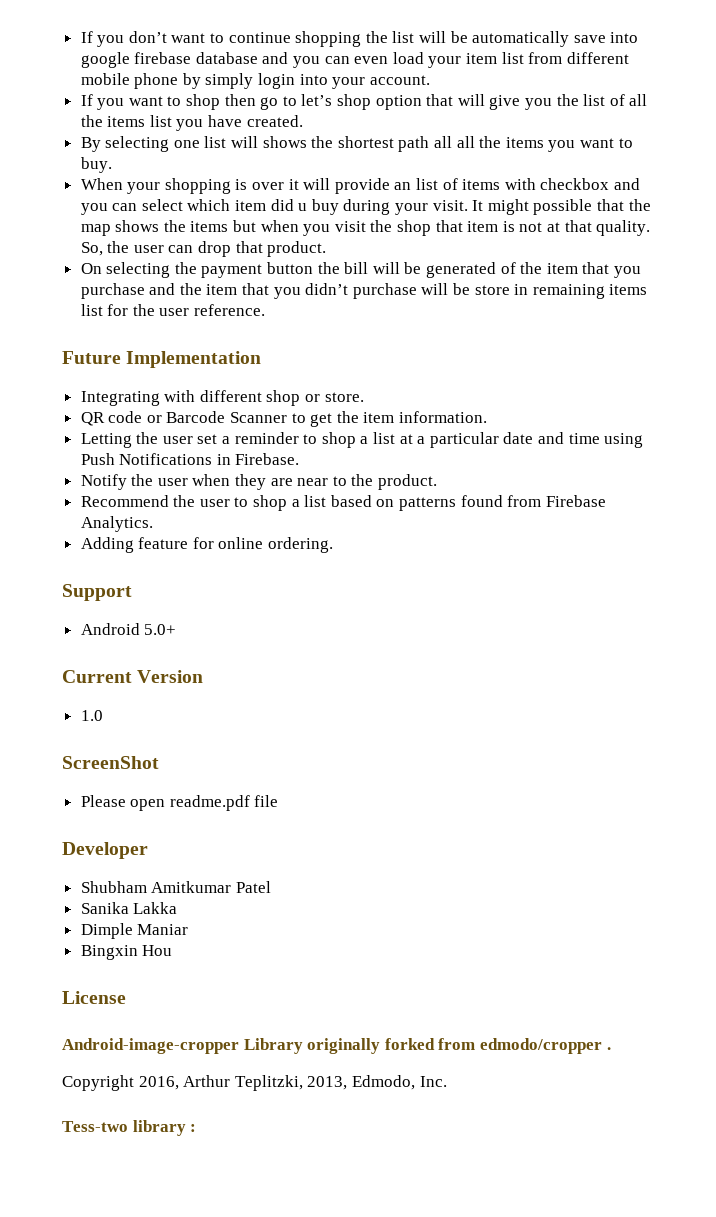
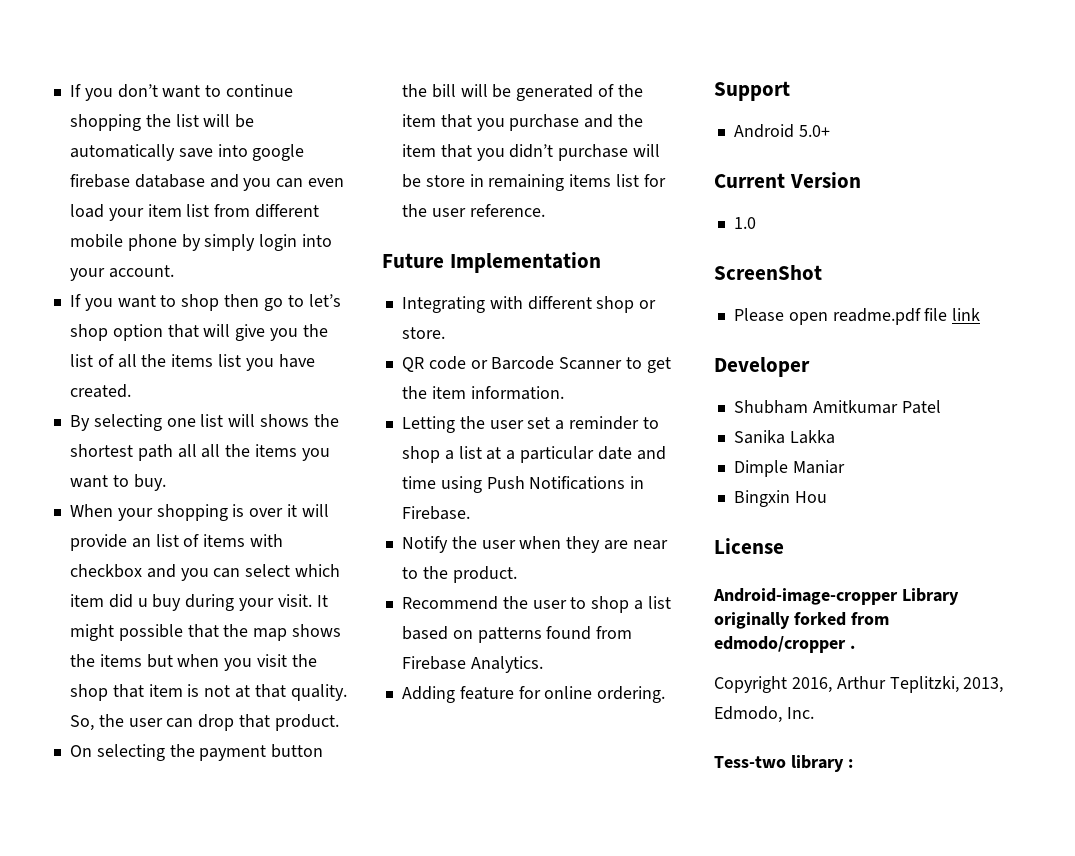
(279, 801) none -> [952,308,981,321] link

